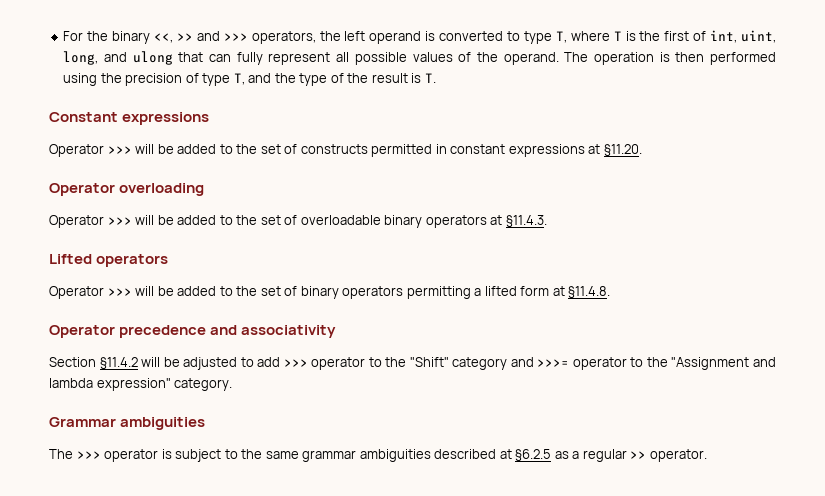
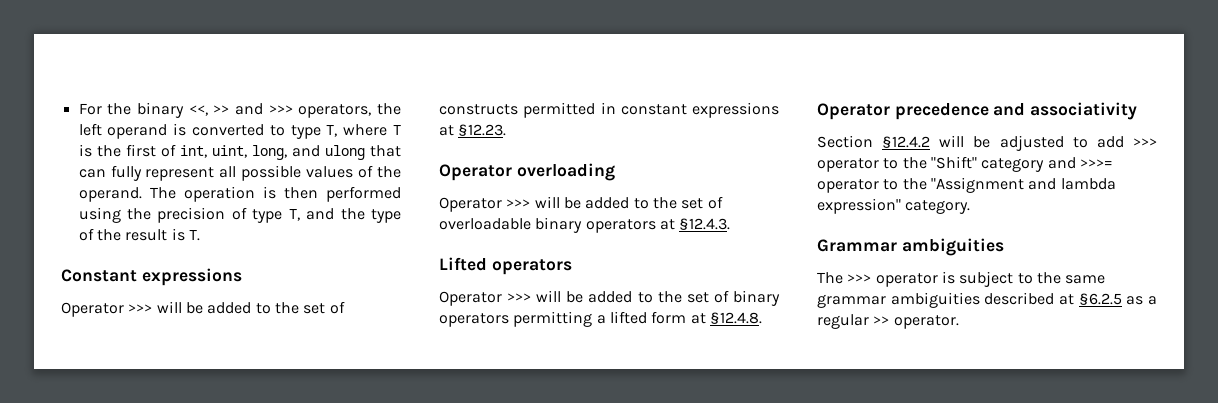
[603,144,642,157] §11.20. -> [458,124,507,136] §12.23.
[505,215,547,228] §11.4.3. -> [679,218,731,230] §12.4.3.
[568,286,611,299] §11.4.8. -> [709,312,762,324] §12.4.8.
[99,357,138,370] §11.4.2 -> [882,136,931,148] §12.4.2

